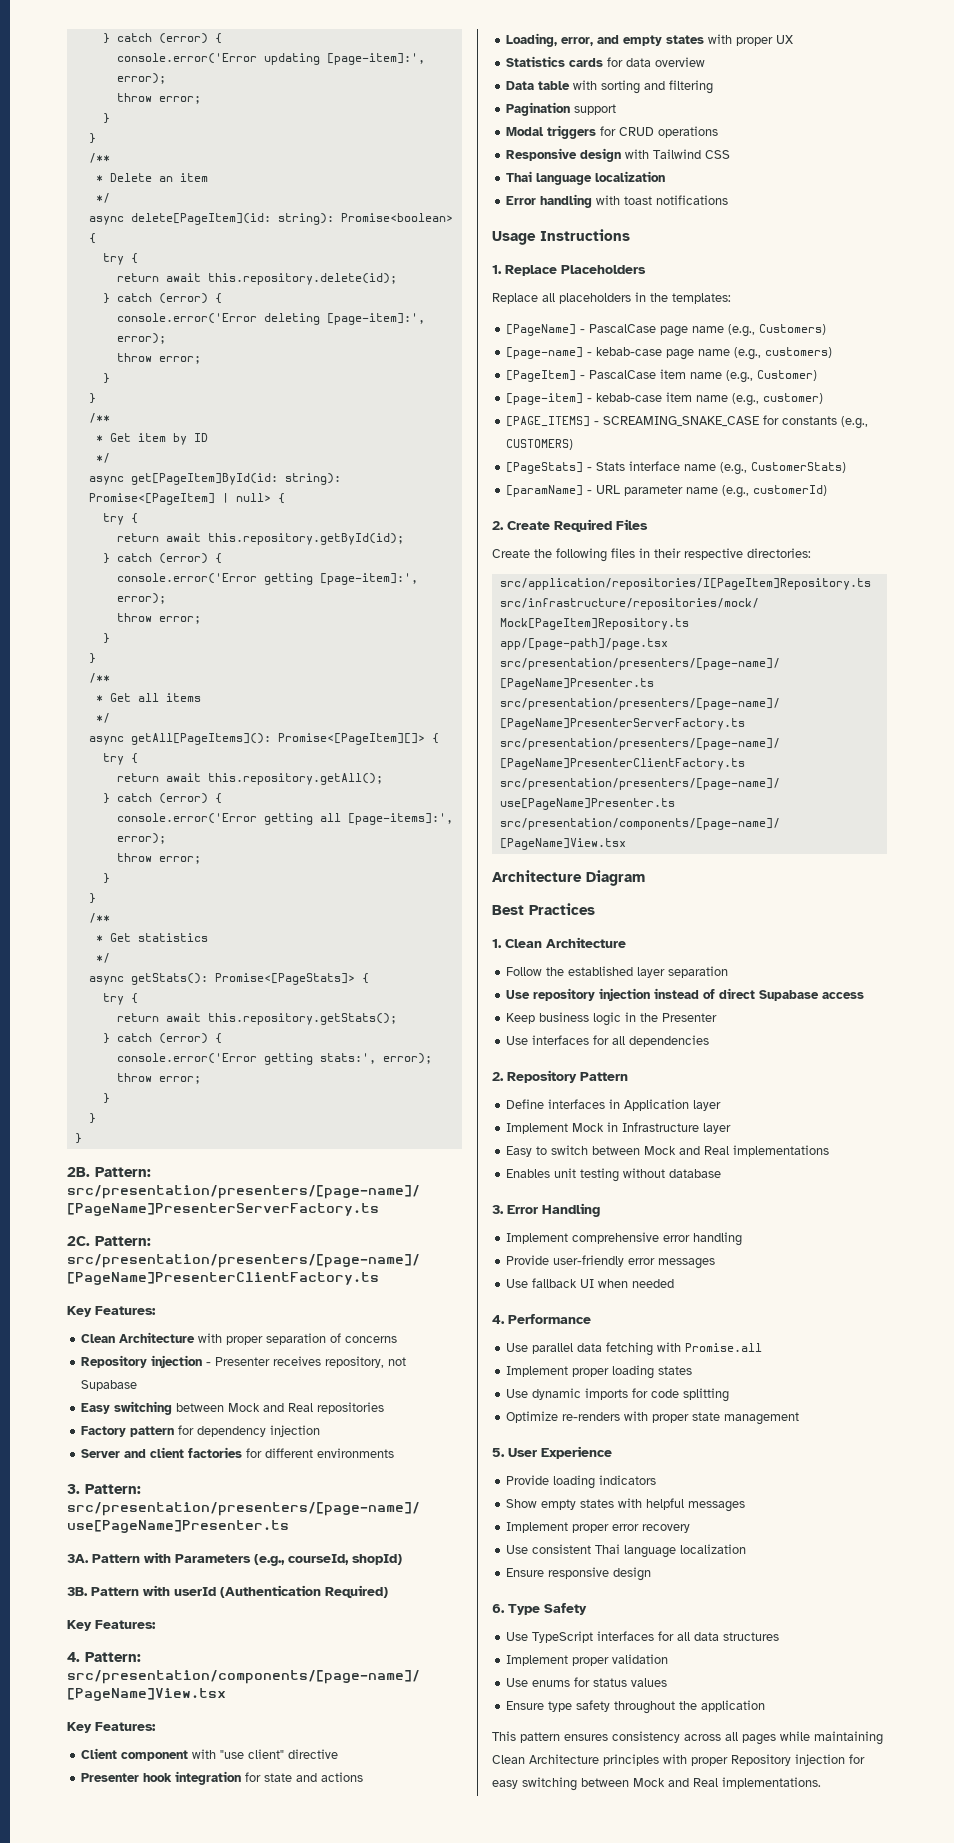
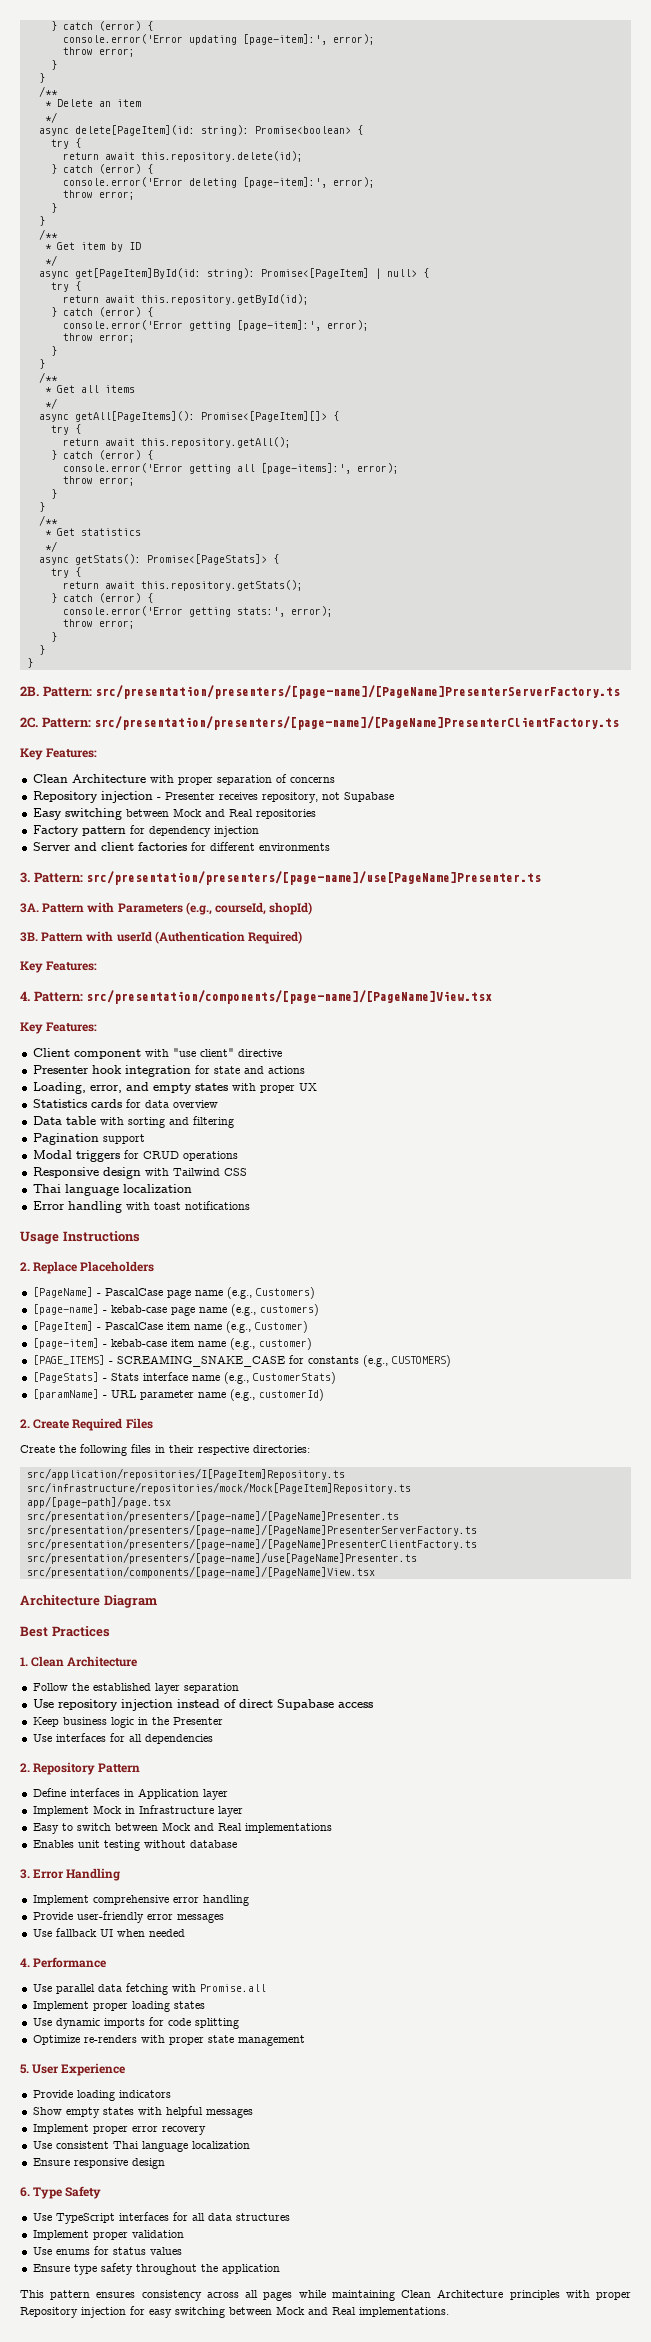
[492,265,502,274] 1. -> [20,1262,30,1271] 2.
[492,292,731,304] // Replace all placeholders in the templates: -> (155, 1266) none

